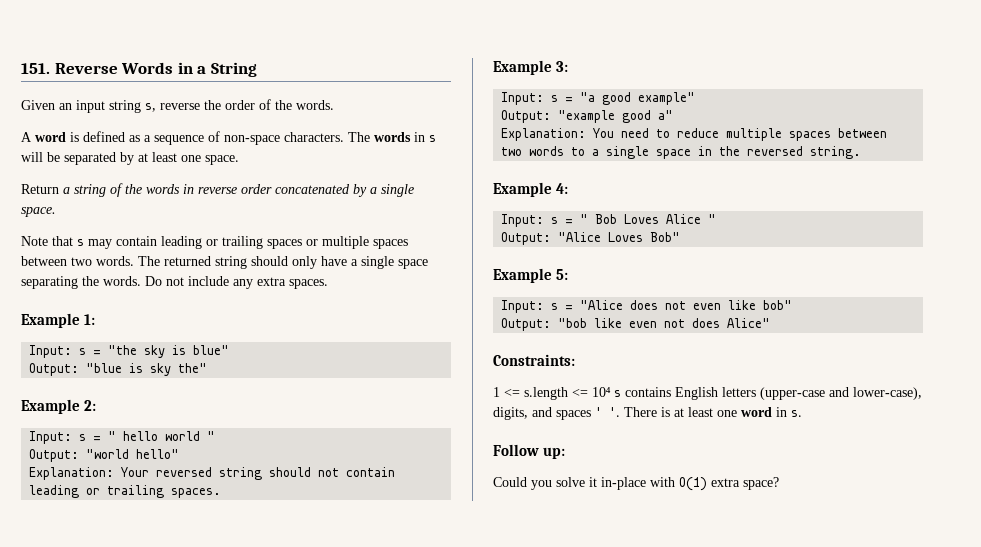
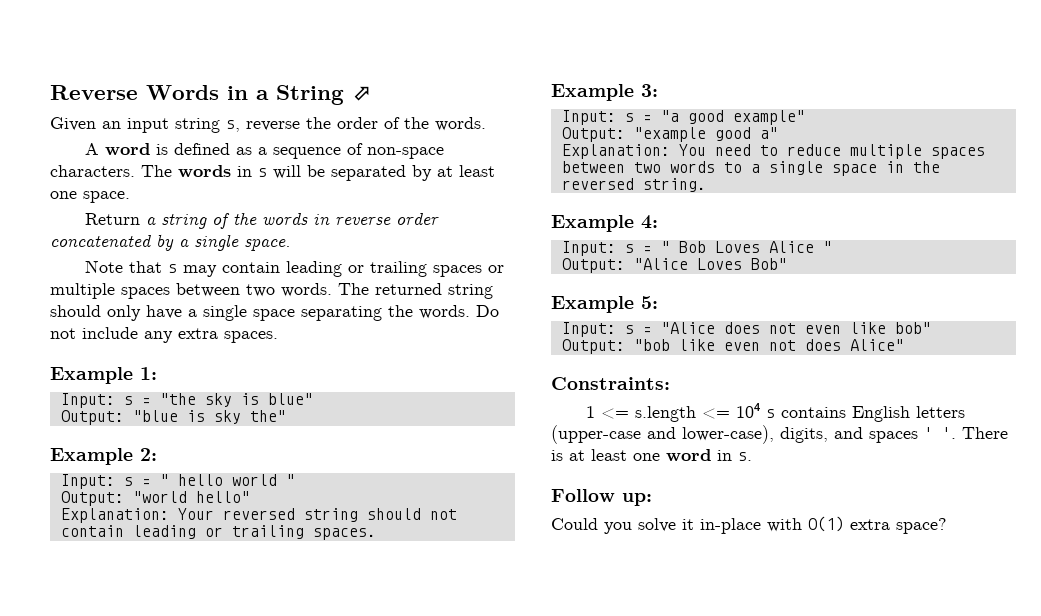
[21,63,50,74] 151. -> (50, 92) none
(257, 69) none -> [352,86,370,101] ⬀

